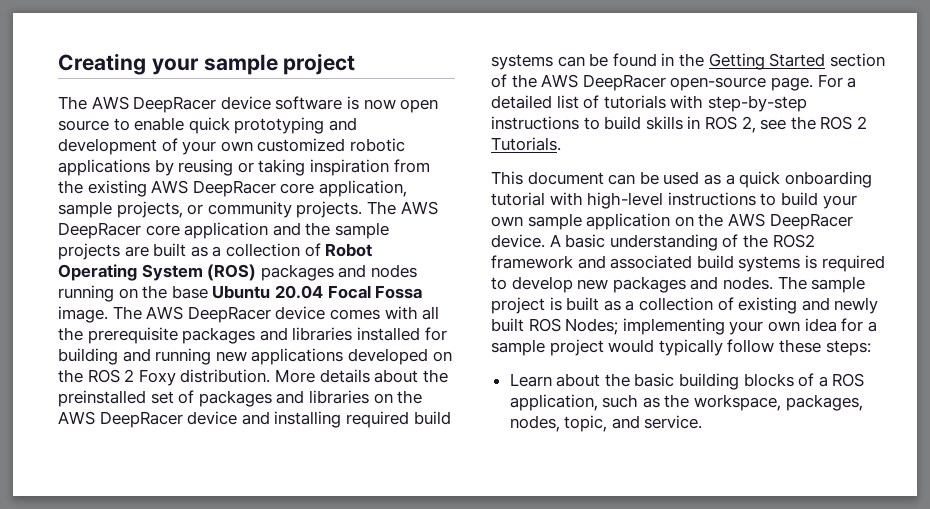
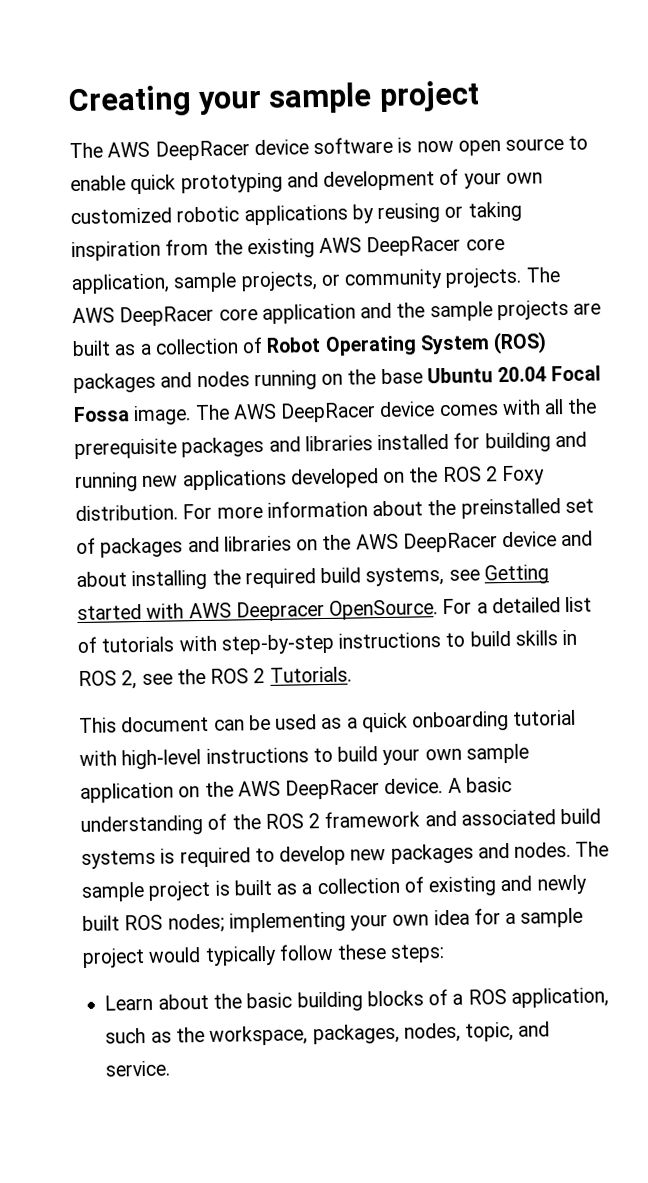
[274,369,370,383] More details -> [182,500,368,520] For more information
[274,411,451,428] [491,53,885,70] [491,74,813,91] installing required build systems can be found in the Getting Started section of the AWS DeepRacer open-source page. -> [76,564,549,591] [77,599,439,622] about installing the required build systems, see Getting started with AWS Deepracer OpenSource.
[772,234,815,248] ROS2 -> [264,813,321,830] ROS 2
[565,318,619,335] Nodes; -> [167,913,225,933] nodes;

